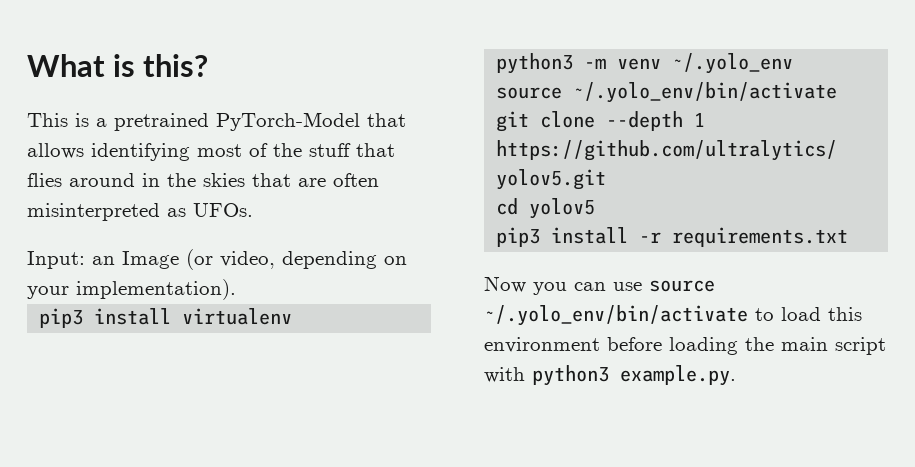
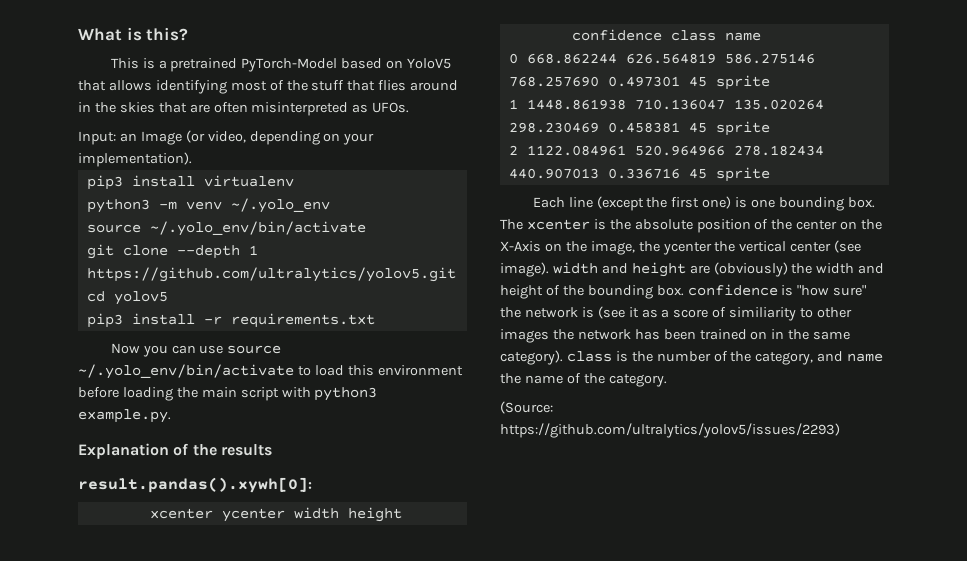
(360, 121) none -> [341,58,452,69] based on YoloV5
(736, 375) none -> [78,443,272,459] [78,477,312,493] [149,507,402,522] [571,29,761,41] [508,53,815,64] [508,75,770,90] [508,99,824,110] [508,121,770,136] [508,145,824,156] [508,167,770,182] [532,196,875,211] [500,219,883,233] [500,240,862,255] [500,262,885,277] [500,284,867,299] [500,306,853,321] [500,329,851,343] [500,350,884,365] [500,373,667,387] [500,401,553,414] [500,423,840,438] // Explanation of the results // result.pandas().xywh[0]: // xcenter ycenter width height confidence class name // 0 668.862244 626.564819 586.275146 768.257690 0.497301 45 sprite // 1 1448.861938 710.136047 135.020264 298.230469 0.458381 45 sprite // 2 1122.084961 520.964966 278.182434 440.907013 0.336716 45 sprite // Each line (except the first one) is one bounding box. The xcenter is the absolute position of the center on the X-Axis on the image, the ycenter the vertical center (see image). width and height are (obviously) the width and height of the bounding box. confidence is "how sure" the network is (see it as a score of similiarity to other images the network has been trained on in the same category). class is the number of the category, and name the name of the category. // (Source: https://github.com/ultralytics/yolov5/issues/2293)

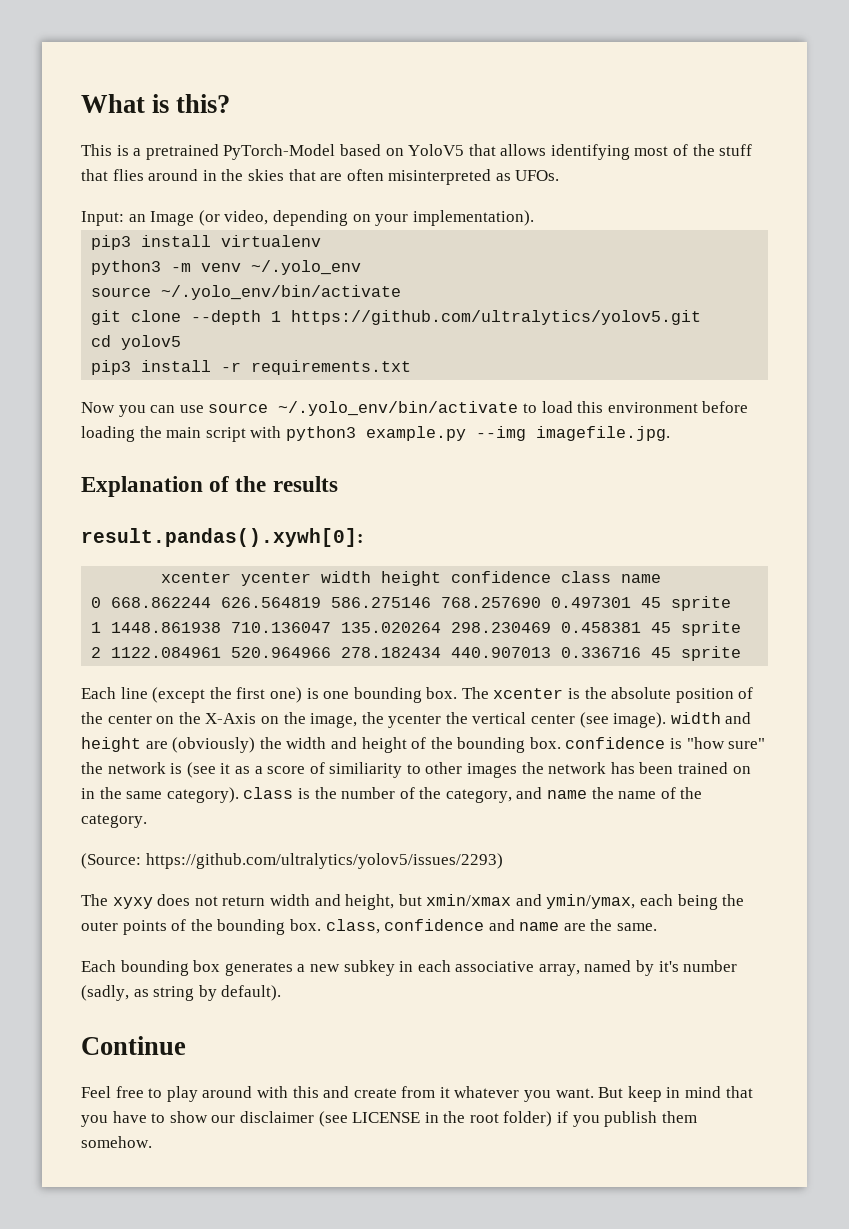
[78,409,171,423] example.py. -> [365,426,670,441] example.py --img imagefile.jpg.
(840, 430) none -> [81,894,745,910] [81,919,658,935] [81,960,738,976] [81,985,282,1001] [81,1036,186,1055] [81,1086,753,1102] [81,1111,697,1127] [81,1136,152,1148] // The xyxy does not return width and height, but xmin/xmax and ymin/ymax, each being the outer points of the bounding box. class, confidence and name are the same. // Each bounding box generates a new subkey in each associative array, named by it's number (sadly, as string by default). // Continue // Feel free to play around with this and create from it whatever you want. But keep in mind that you have to show our disclaimer (see LICENSE in the root folder) if you publish them somehow.

